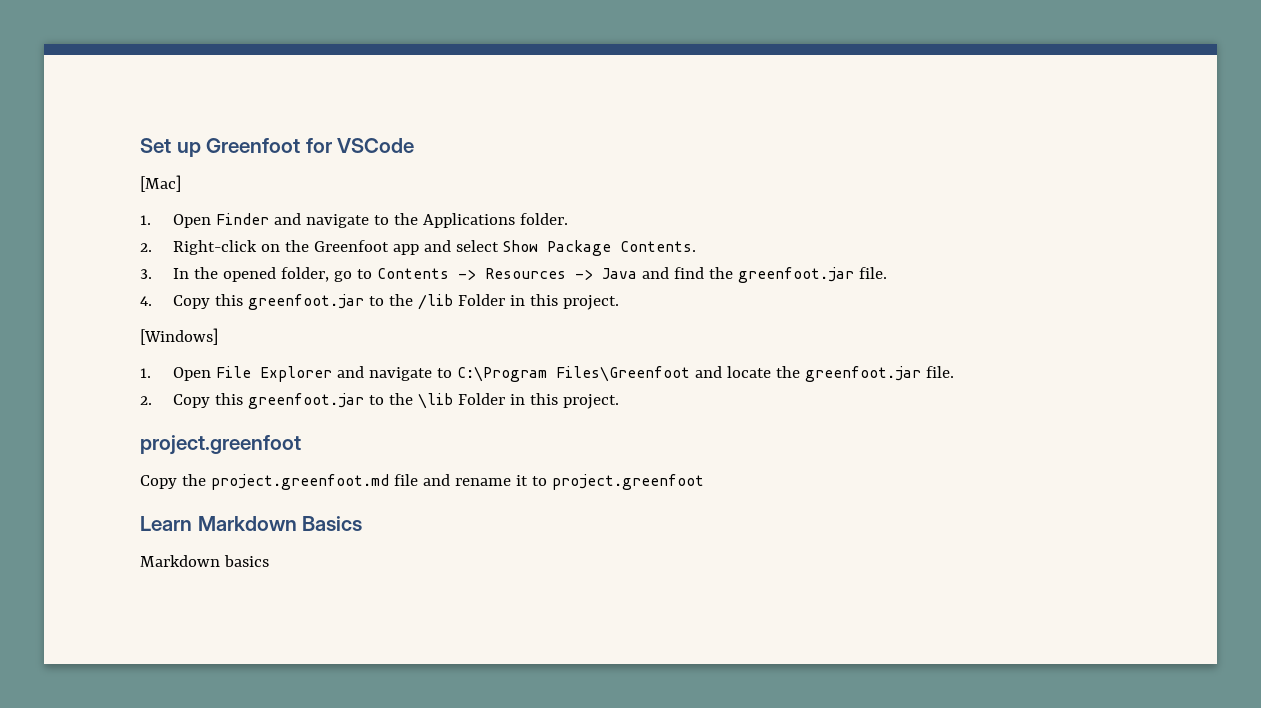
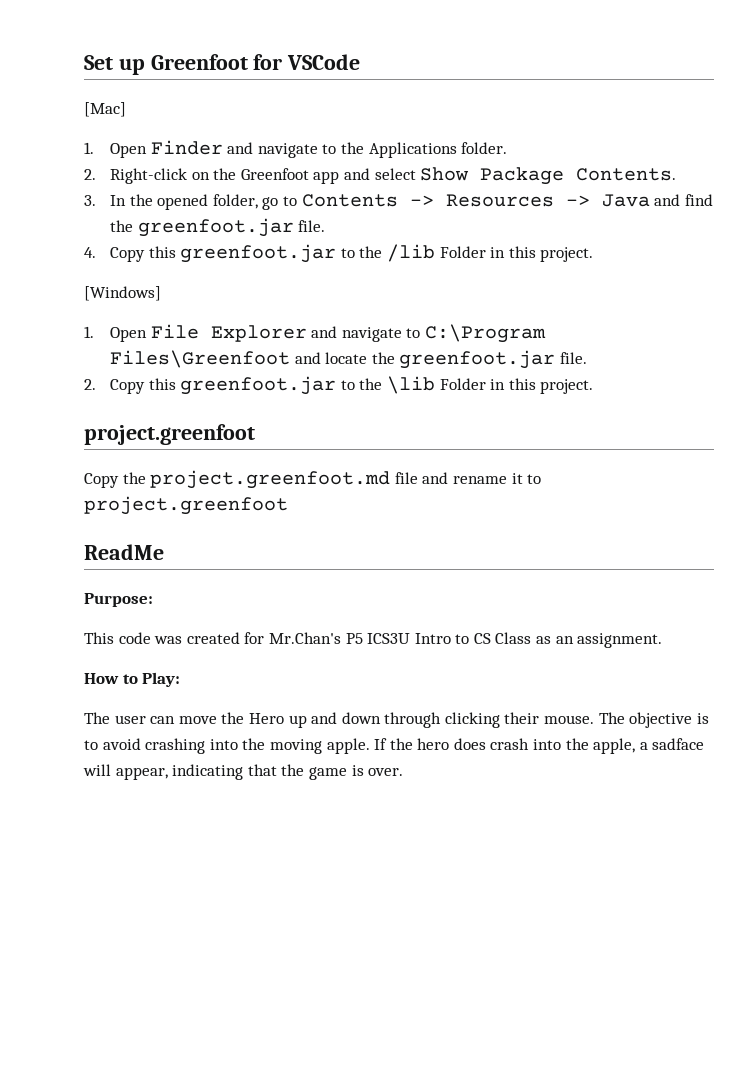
[140,516,363,531] [140,555,269,567] Learn Markdown Basics // Markdown basics -> [84,544,164,560] [84,593,153,607] [84,632,663,648] [84,672,181,687] [84,712,709,728] [84,738,705,754] [83,764,404,780] ReadMe // Purpose: // This code was created for Mr.Chan's P5 ICS3U Intro to CS Class as an assignment. // How to Play: // The user can move the Hero up and down through clicking their mouse. The objective is to avoid crashing into the moving apple. If the hero does crash into the apple, a sadface will appear, indicating that the game is over.

